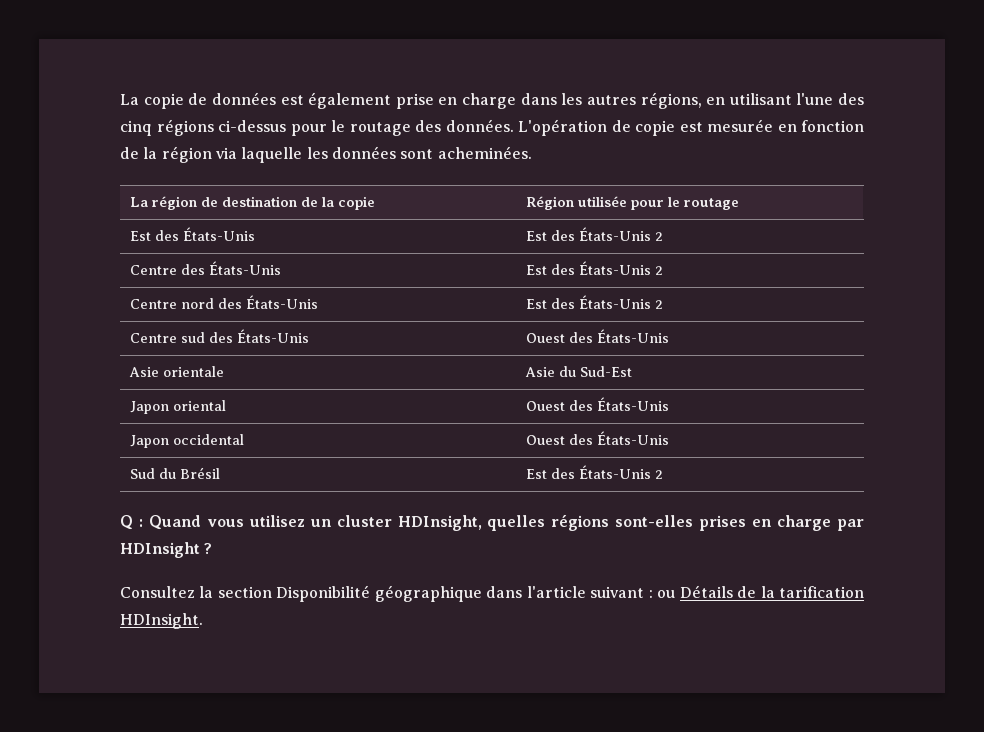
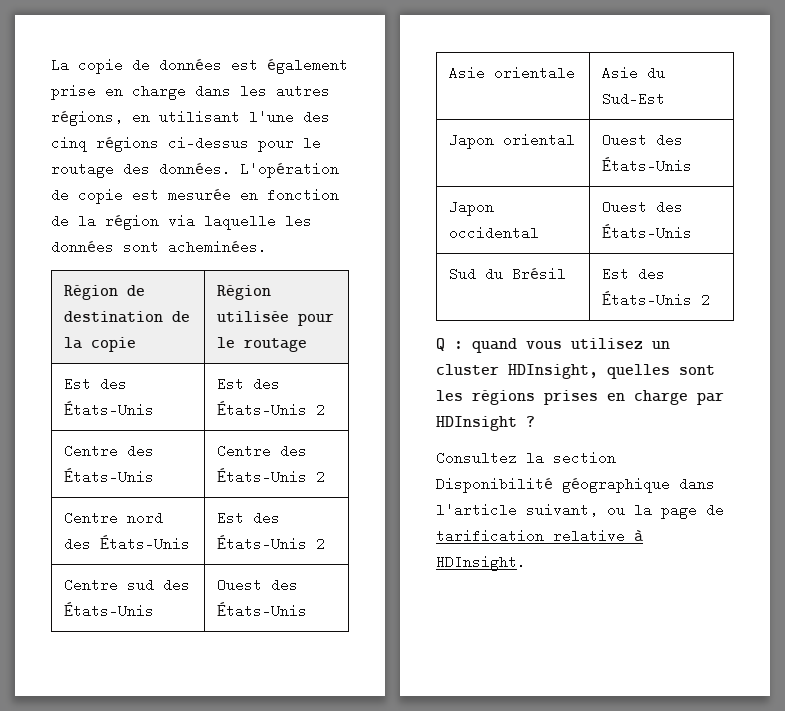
[130,196,198,210] La région -> [63,285,118,300] Région
[526,265,548,275] Est -> [216,444,271,458] Centre
[148,515,201,530] Quand -> [472,338,517,353] quand
[551,514,694,531] régions sont-elles -> [679,365,715,375] [436,390,535,405] sont les régions
[590,585,864,598] suivant : ou Détails de la tarification -> [526,503,724,519] [436,529,643,543] suivant, ou la page de tarification relative à

